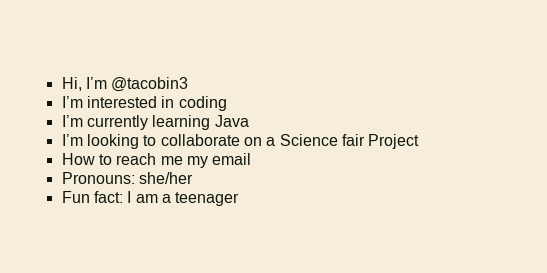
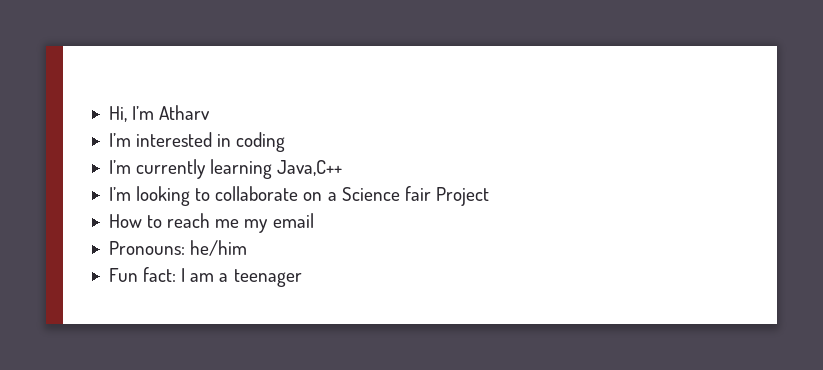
[111,77,189,92] @tacobin3 -> [159,105,211,120] Atharv
[214,115,249,127] Java -> [277,160,343,176] Java,C++
[138,172,193,184] she/her -> [190,240,248,256] he/him

